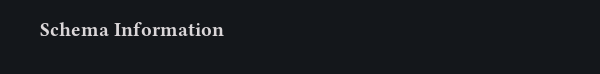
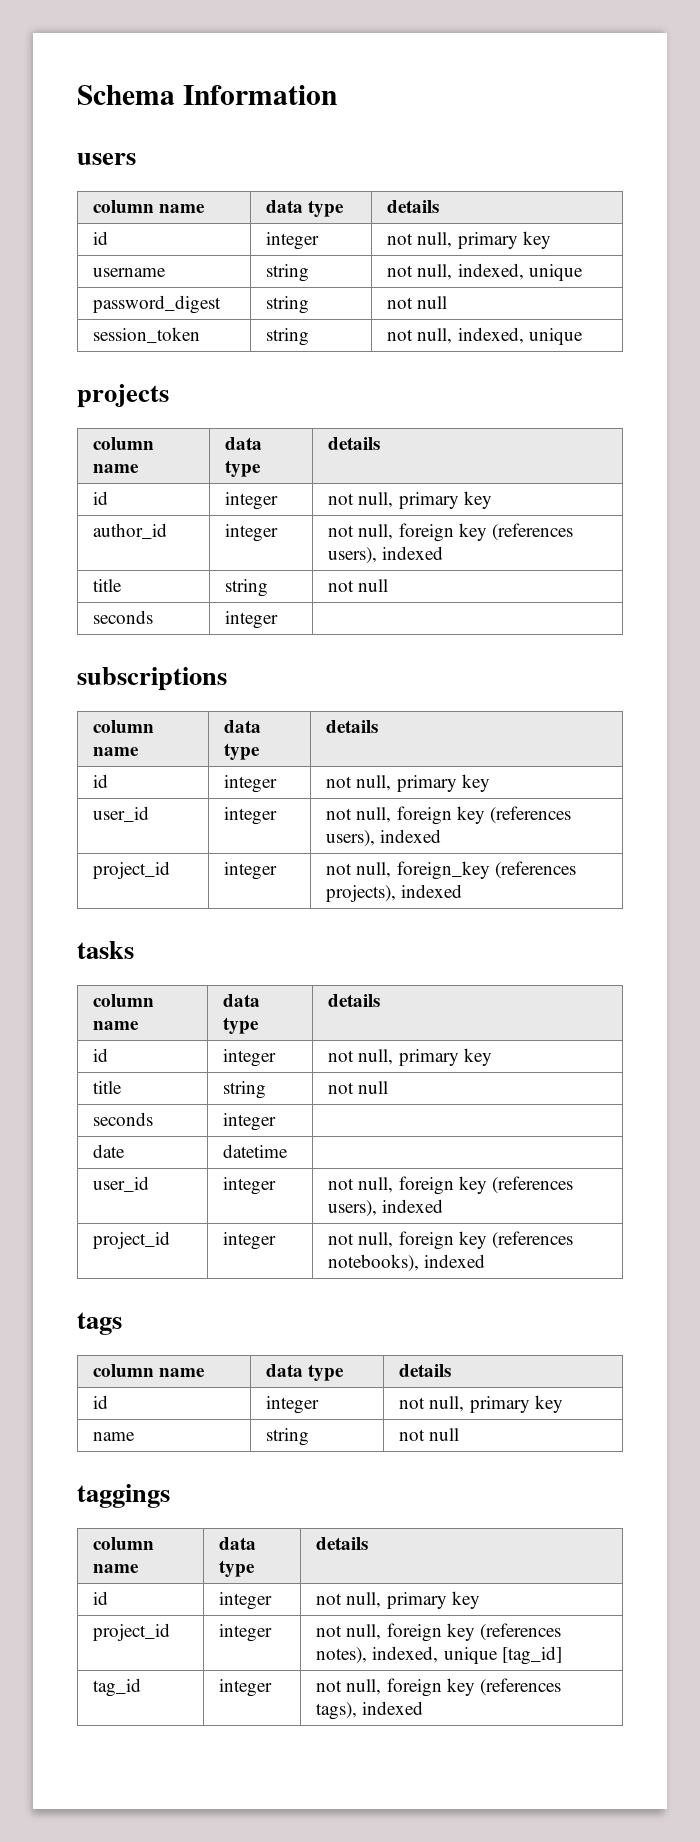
(225, 29) none -> [77,153,136,165] [93,200,206,213] [266,200,345,217] [387,200,440,213] [93,231,109,245] [266,232,320,250] [387,231,551,249] [93,268,167,277] [266,264,310,282] [387,263,583,281] [93,295,222,314] [266,296,310,314] [387,296,448,309] [93,327,201,343] [266,328,310,346] [387,327,583,345] [77,384,169,408] [93,437,155,450] [93,464,140,473] [225,437,263,450] [225,460,262,477] [328,437,381,450] [93,491,109,505] [225,492,279,510] [328,491,492,509] [93,523,168,539] [225,524,279,542] [328,523,573,542] [328,546,444,564] [93,579,123,592] [225,579,269,597] [328,579,389,592] [93,610,154,624] [225,611,279,629] [77,667,227,691] [93,720,155,733] [93,747,140,756] [224,720,262,733] [224,743,261,760] [326,720,379,733] [93,774,109,788] [224,775,278,793] [326,774,490,792] [93,806,150,822] [224,807,278,825] [326,806,571,825] [326,829,442,847] [93,861,171,879] [224,862,278,880] [326,861,576,880] [326,884,463,902] [77,941,134,959] [93,994,155,1007] [93,1021,140,1030] [223,994,261,1007] [223,1017,260,1034] [328,994,381,1007] [93,1048,109,1062] [223,1049,277,1067] [328,1048,492,1066] [93,1081,123,1094] [223,1081,267,1099] [328,1081,389,1094] [93,1112,154,1126] [223,1113,277,1131] [93,1144,126,1158] [223,1144,289,1158] [93,1176,150,1192] [223,1177,277,1195] [328,1176,573,1195] [328,1199,444,1217] [93,1231,171,1249] [223,1232,277,1250] [328,1231,573,1250] [328,1254,486,1272] [77,1312,122,1335] [93,1364,206,1377] [266,1364,345,1381] [399,1364,452,1377] [93,1395,109,1409] [266,1396,320,1414] [399,1395,563,1413] [93,1432,136,1441] [266,1428,310,1446] [399,1428,460,1441] [77,1484,170,1508] [93,1537,155,1550] [93,1564,140,1573] [219,1537,257,1550] [219,1560,256,1577] [316,1537,369,1550] [93,1591,109,1605] [219,1592,273,1610] [316,1591,480,1609] [93,1623,171,1641] [219,1624,273,1642] [316,1623,561,1642] [316,1646,562,1665] [93,1678,142,1697] [219,1679,273,1697] [316,1678,561,1697] [316,1701,424,1720] // users // column name | data type | details // id | integer | not null, primary key // username | string | not null, indexed, unique // password_digest | string | not null // session_token | string | not null, indexed, unique // projects // column name | data type | details // id | integer | not null, primary key // author_id | integer | not null, foreign key (references users), indexed // title | string | not null // seconds | integer | // subscriptions // column name | data type | details // id | integer | not null, primary key // user_id | integer | not null, foreign key (references users), indexed // project_id | integer | not null, foreign_key (references projects), indexed // tasks // column name | data type | details // id | integer | not null, primary key // title | string | not null // seconds | integer | // date | datetime | // user_id | integer | not null, foreign key (references users), indexed // project_id | integer | not null, foreign key (references notebooks), indexed // tags // column name | data type | details // id | integer | not null, primary key // name | string | not null // taggings // column name | data type | details // id | integer | not null, primary key // project_id | integer | not null, foreign key (references notes), indexed, unique [tag_id] // tag_id | integer | not null, foreign key (references tags), indexed

